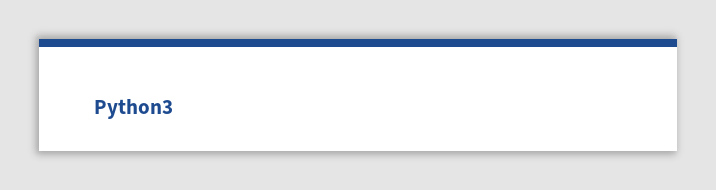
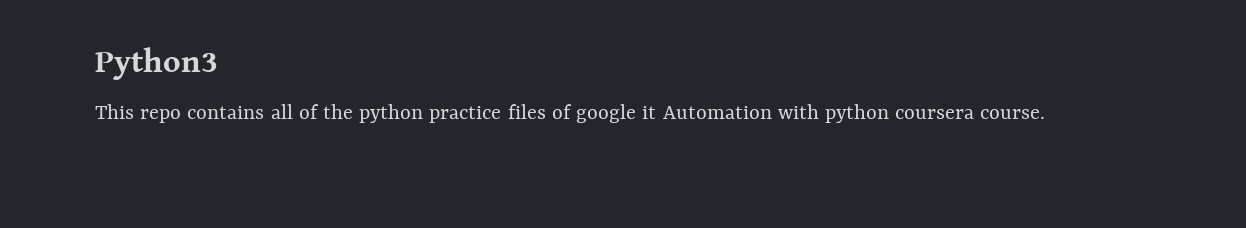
(173, 109) none -> [95,104,1046,123] // This repo contains all of the python practice files of google it Automation with python coursera course.

